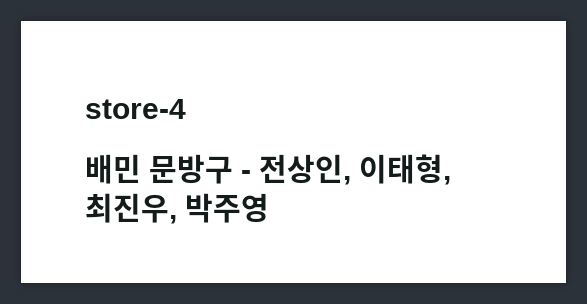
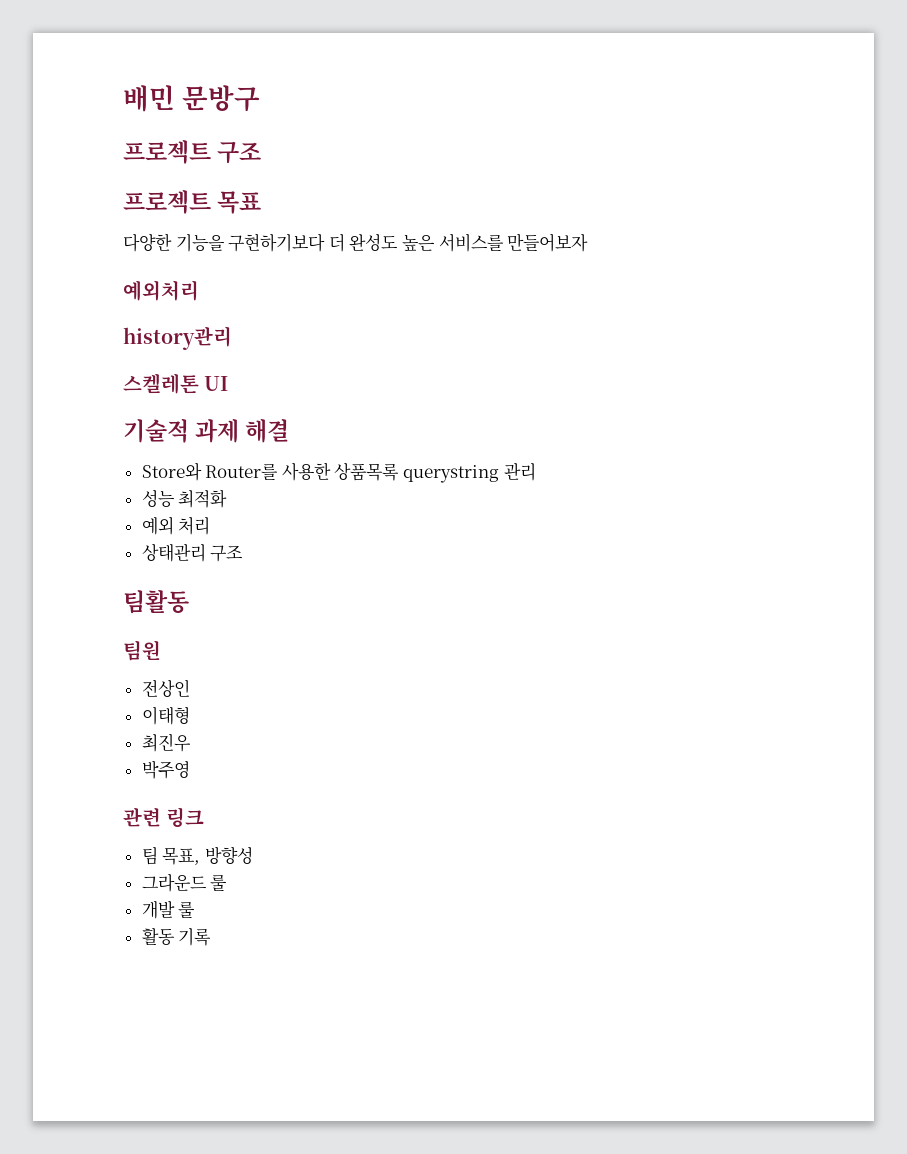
[85,99,186,119] store-4 // -> (123, 98) none
[241,154,452,185] [85,193,270,224] - 전상인, 이태형, 최진우, 박주영 -> [123,140,262,164] [123,190,262,214] [123,233,589,252] [123,280,199,301] [123,326,232,350] [123,373,229,394] [123,419,290,443] [141,462,536,483] [141,489,228,508] [141,516,211,535] [141,543,244,562] [123,590,189,614] [123,640,161,661] [141,679,190,697] [141,706,190,725] [141,733,191,752] [141,760,190,779] [123,807,205,827] [141,846,253,865] [141,874,228,892] [141,900,196,919] [141,928,212,946] // 프로젝트 구조 // 프로젝트 목표 // 다양한 기능을 구현하기보다 더 완성도 높은 서비스를 만들어보자 // 예외처리 // history관리 // 스켈레톤 UI // 기술적 과제 해결 // Store와 Router를 사용한 상품목록 querystring 관리 // 성능 최적화 // 예외 처리 // 상태관리 구조 // 팀활동 // 팀원 // 전상인 // 이태형 // 최진우 // 박주영 // 관련 링크 // 팀 목표, 방향성 // 그라운드 룰 // 개발 룰 // 활동 기록

